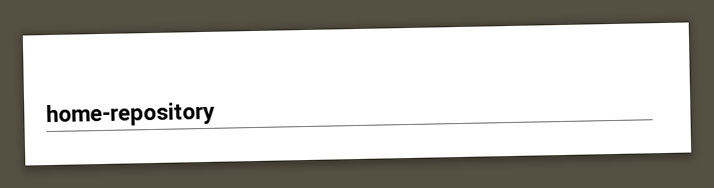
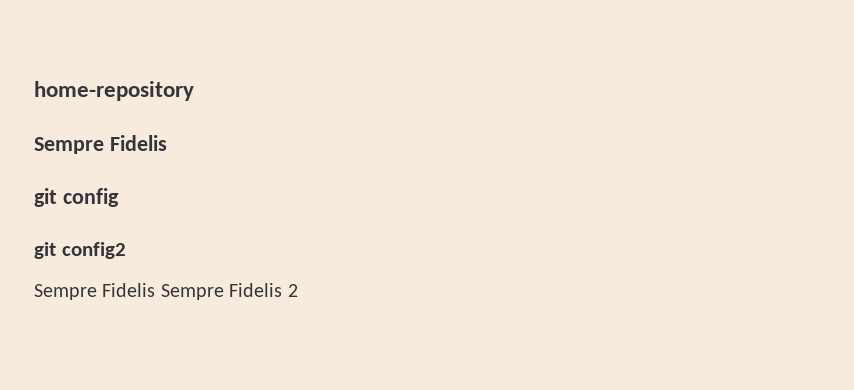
(215, 114) none -> [34,135,167,154] [34,188,119,207] [34,242,126,259] [34,283,298,300] // Sempre Fidelis // git config // git config2 // Sempre Fidelis Sempre Fidelis 2

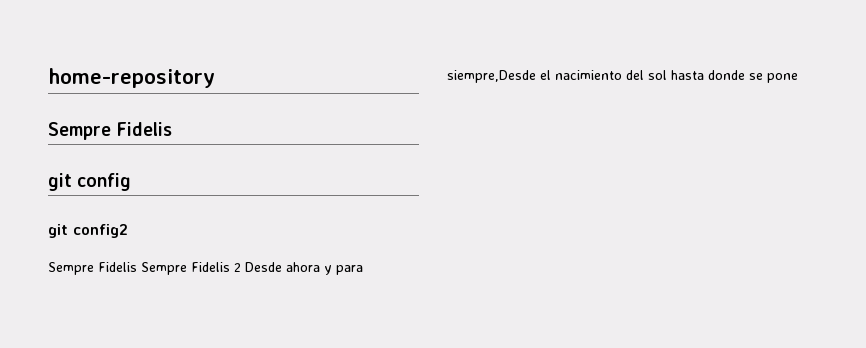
(298, 290) none -> [245,262,363,275] [447,70,798,83] Desde ahora y para siempre,Desde el nacimiento del sol hasta donde se pone

